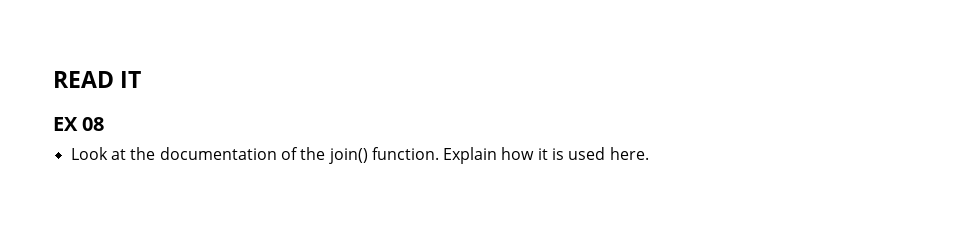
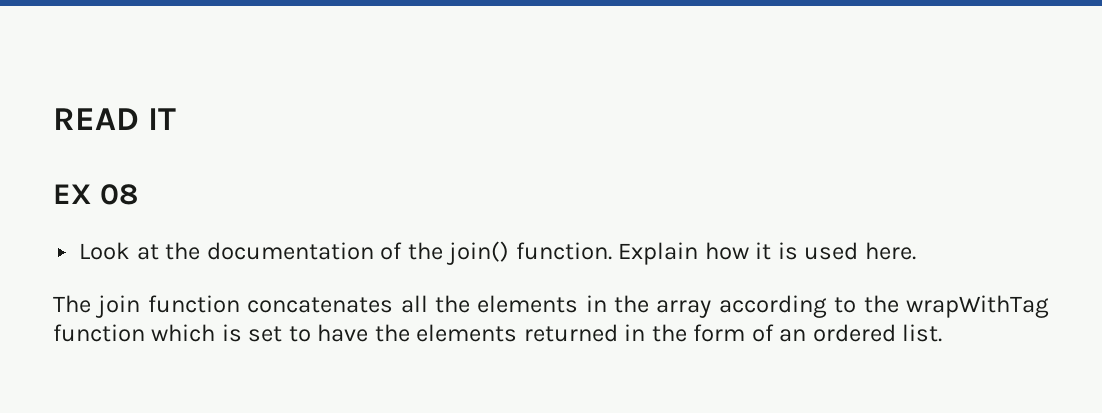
(649, 153) none -> [53,295,1049,318] [53,324,943,342] // The join function concatenates all the elements in the array according to the wrapWithTag function which is set to have the elements returned in the form of an ordered list.

